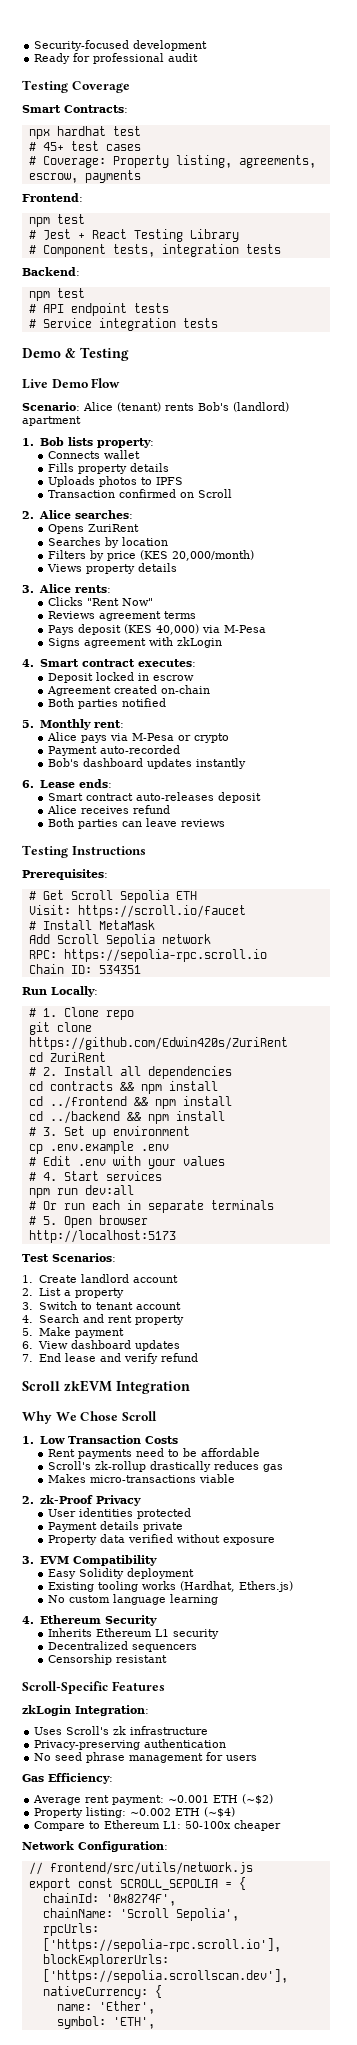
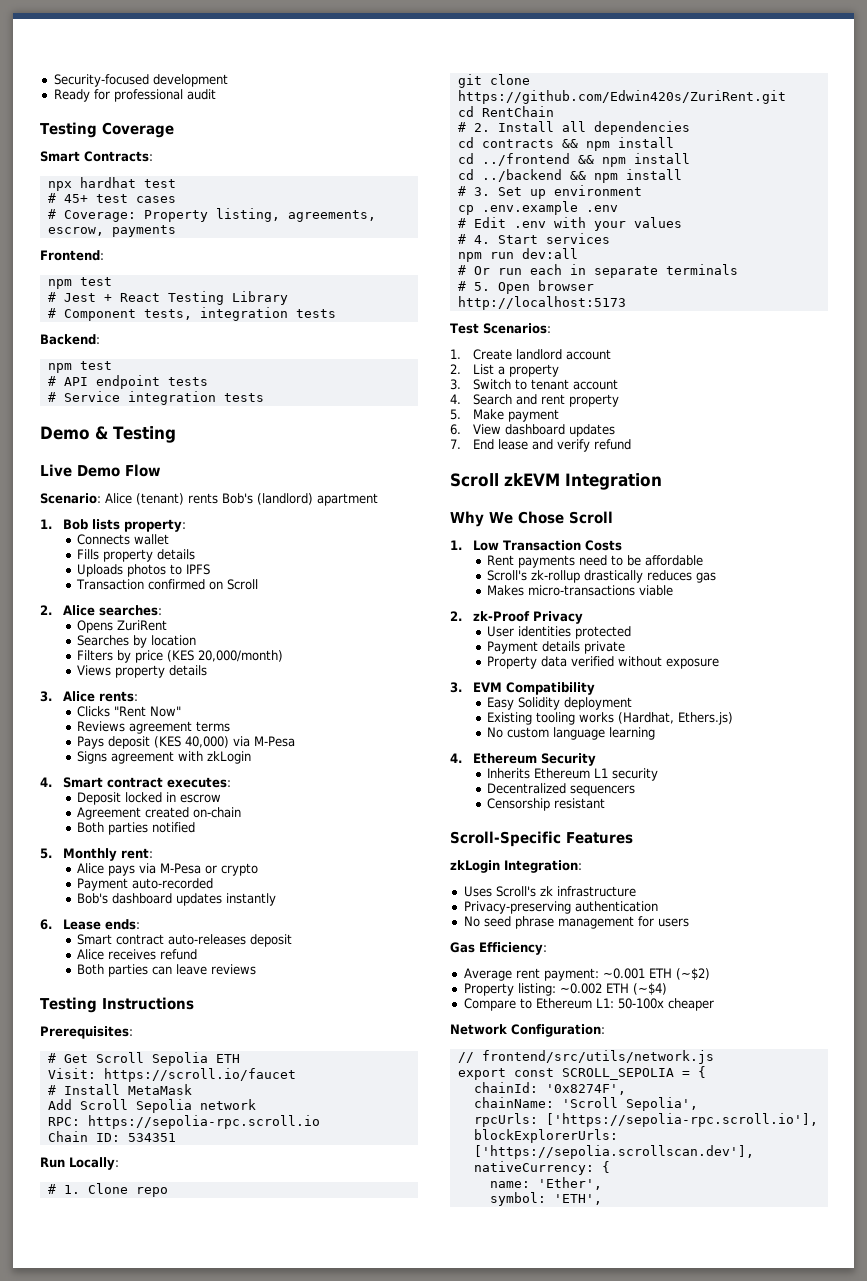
[28,1037,288,1050] [28,1052,106,1062] https://github.com/Edwin420s/ZuriRent // cd ZuriRent -> [457,90,786,104] [457,106,554,117] https://github.com/Edwin420s/ZuriRent.git // cd RentChain

